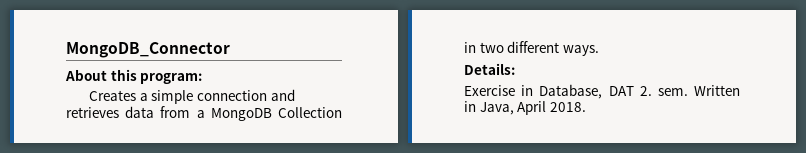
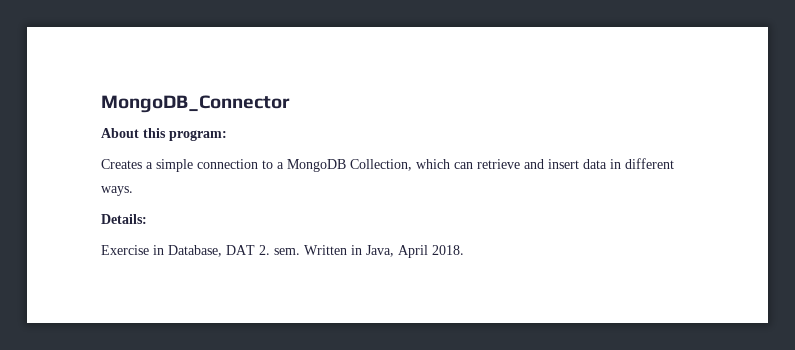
[270,89,295,101] [66,106,342,121] [464,42,504,53] and retrieves data from a MongoDB Collection in two -> [262,159,621,172] to a MongoDB Collection, which can retrieve and insert data in

